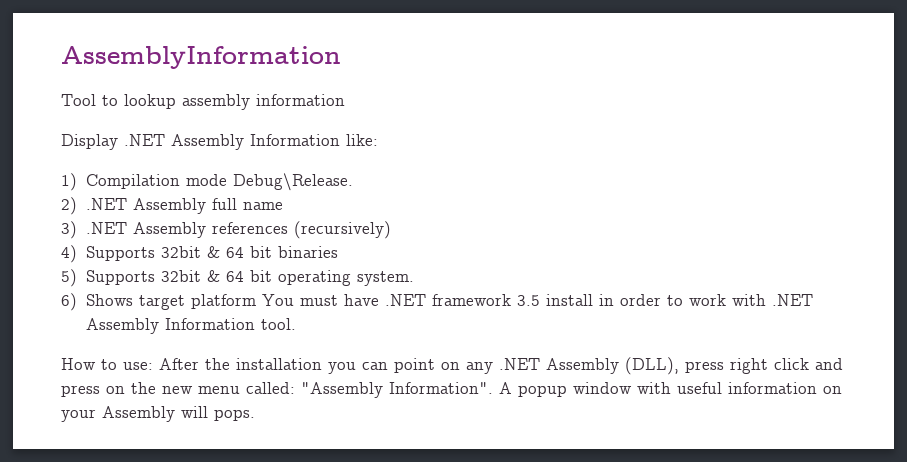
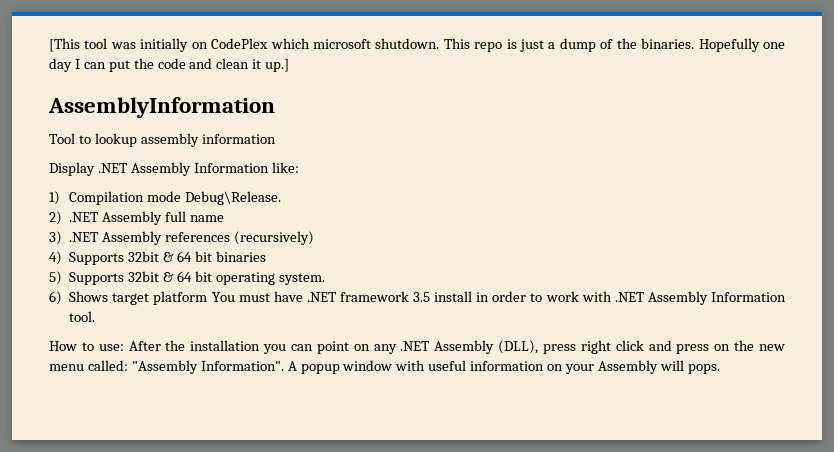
(61, 57) none -> [49,38,786,52] [49,58,290,72] [This tool was initially on CodePlex which microsoft shutdown. This repo is just a dump of the binaries. Hopefully one day I can put the code and clean it up.] //

